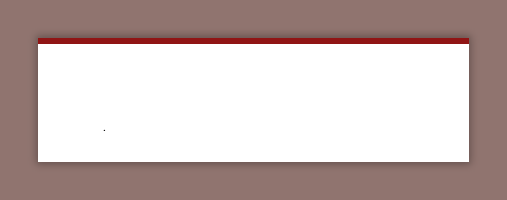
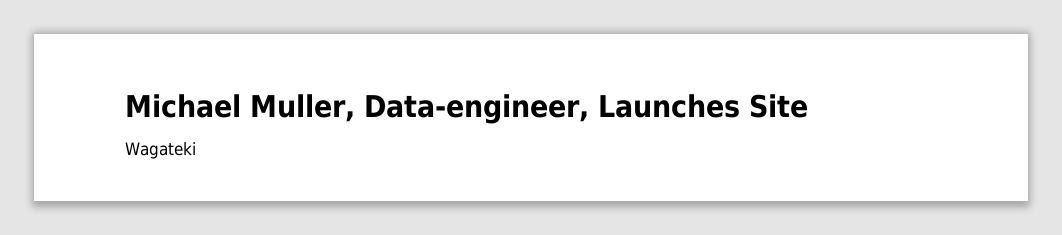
[102,129,107,131] . -> [125,94,808,124] [125,142,196,159] Michael Muller, Data-engineer, Launches Site // Wagateki

